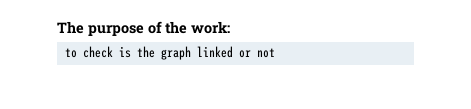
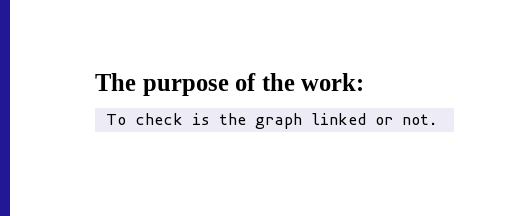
[64,48,77,58] to -> [105,114,126,125] To
[256,48,275,58] not -> [401,114,438,125] not.

